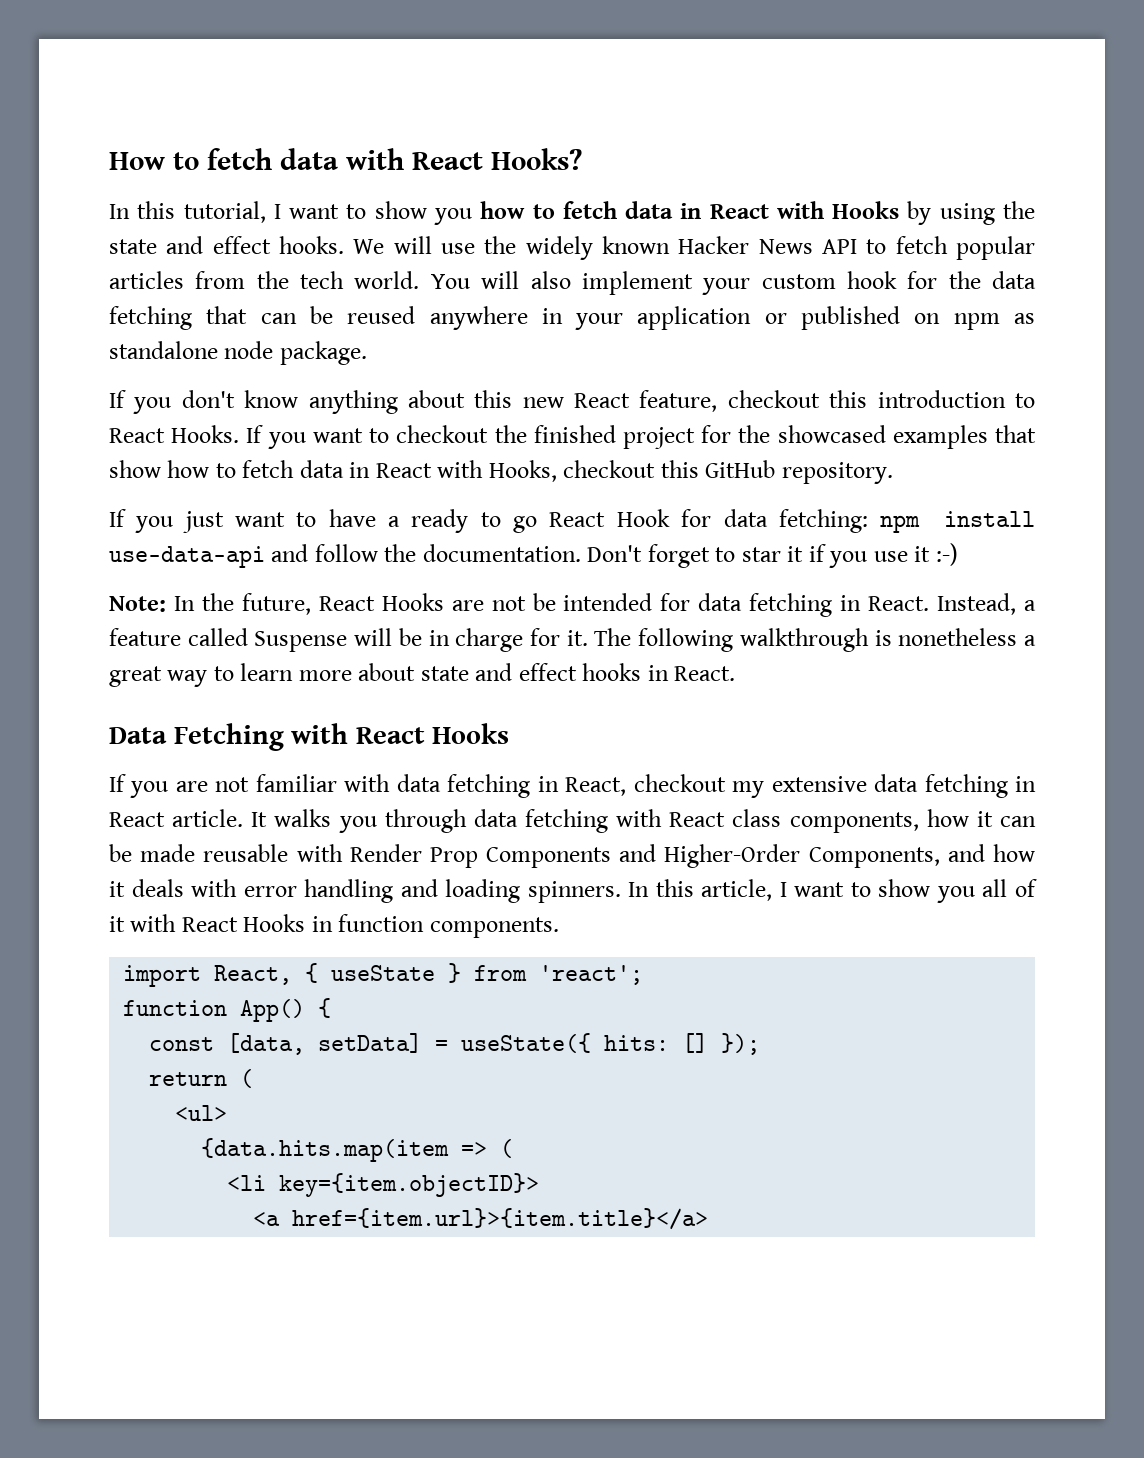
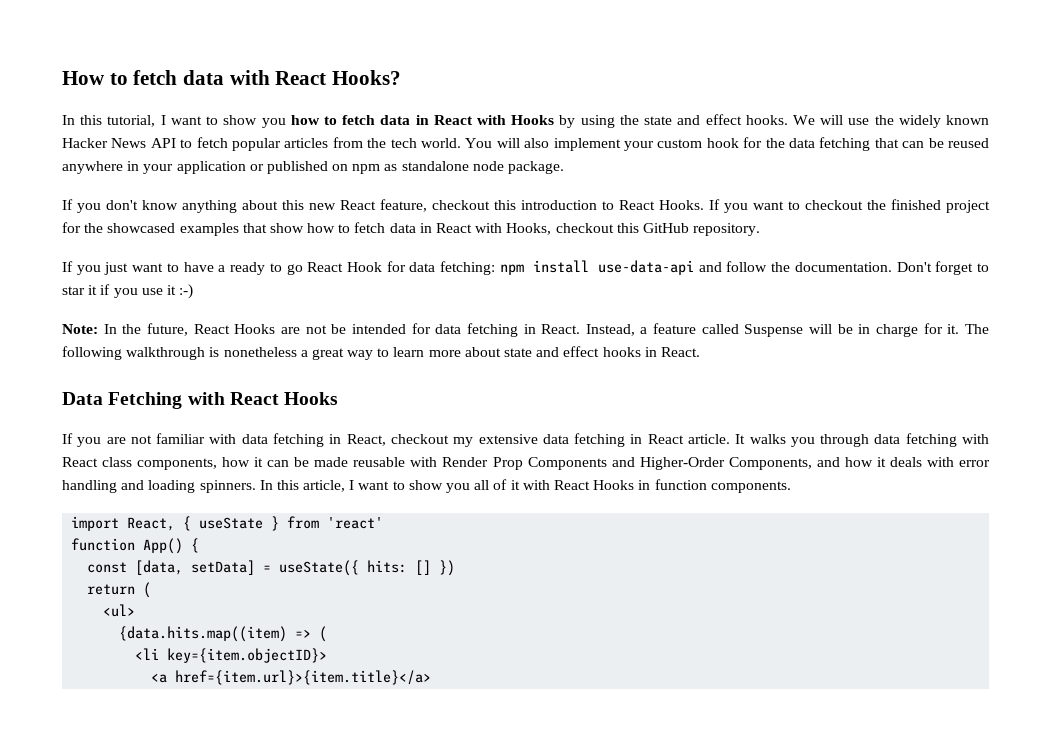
[539,965,644,985] 'react'; -> [327,517,384,529] 'react'
[721,1033,761,1055] }); -> [439,560,456,576] })
[201,1138,450,1162] {data.hits.map(item -> [119,626,288,642] {data.hits.map((item)

